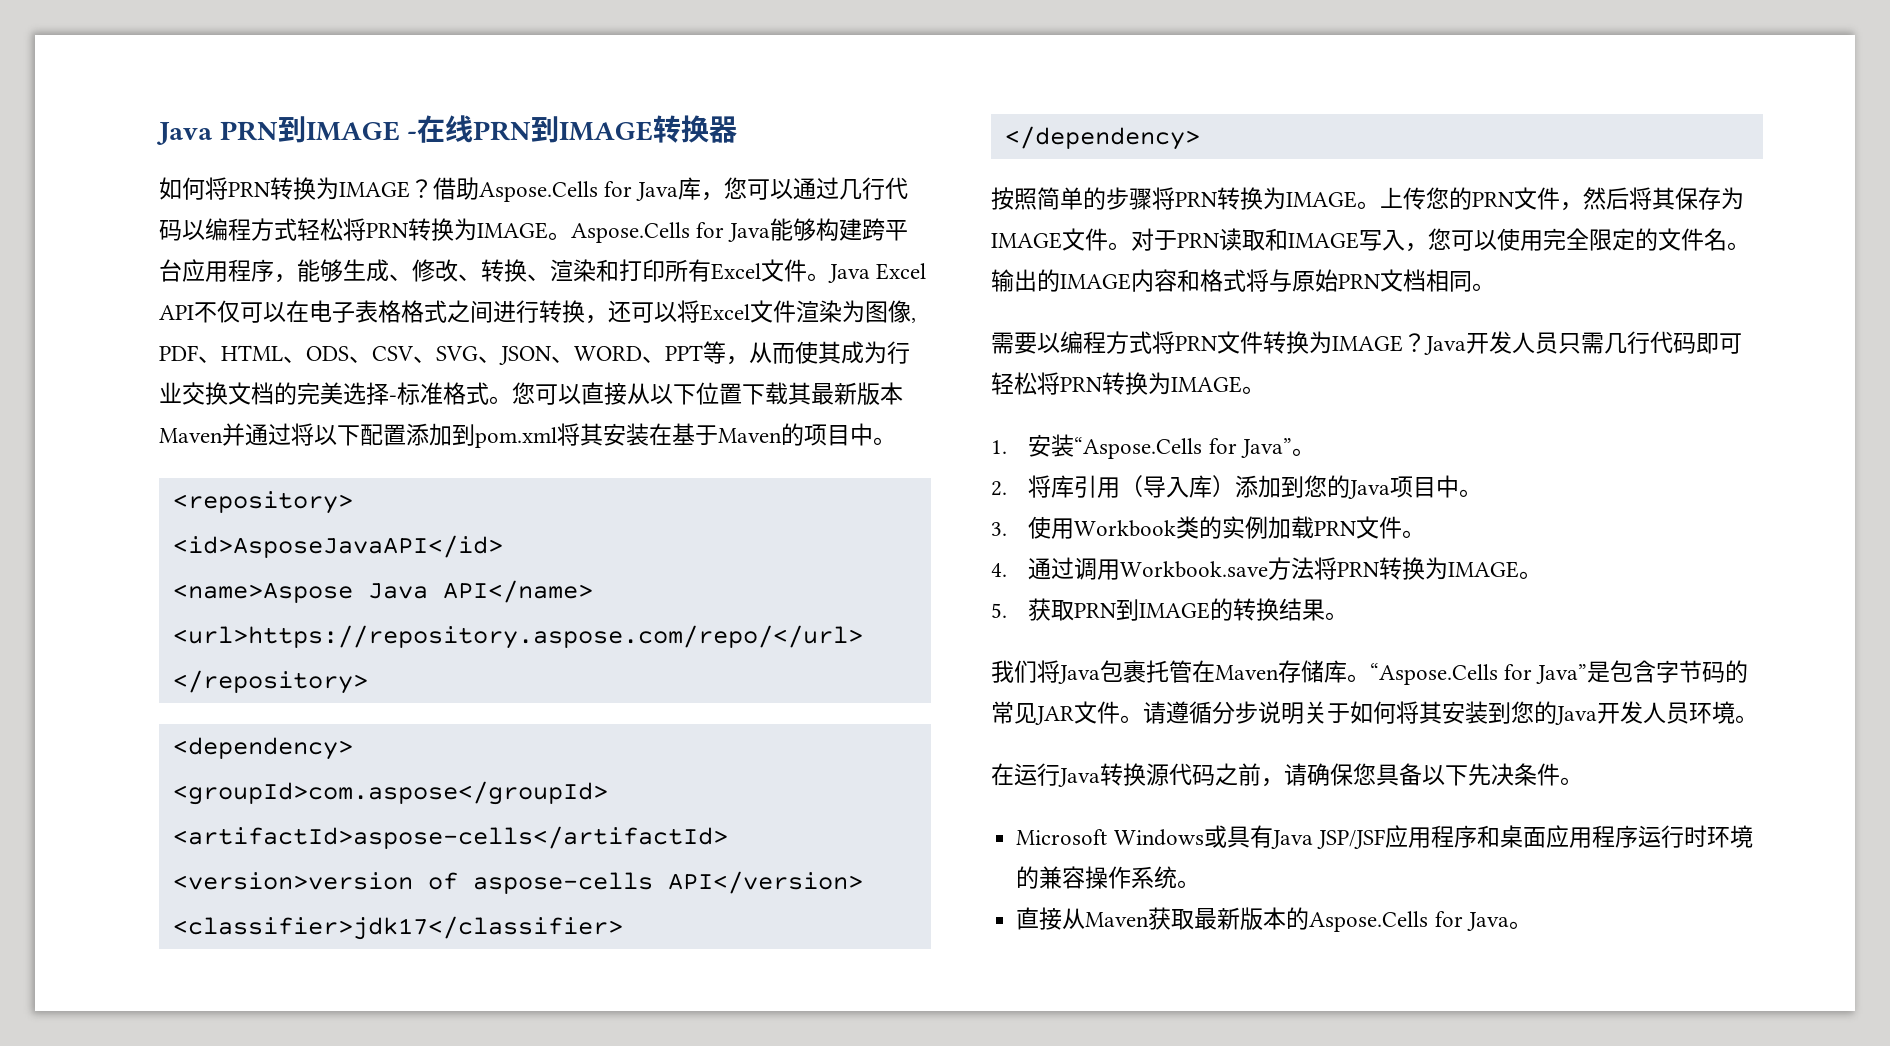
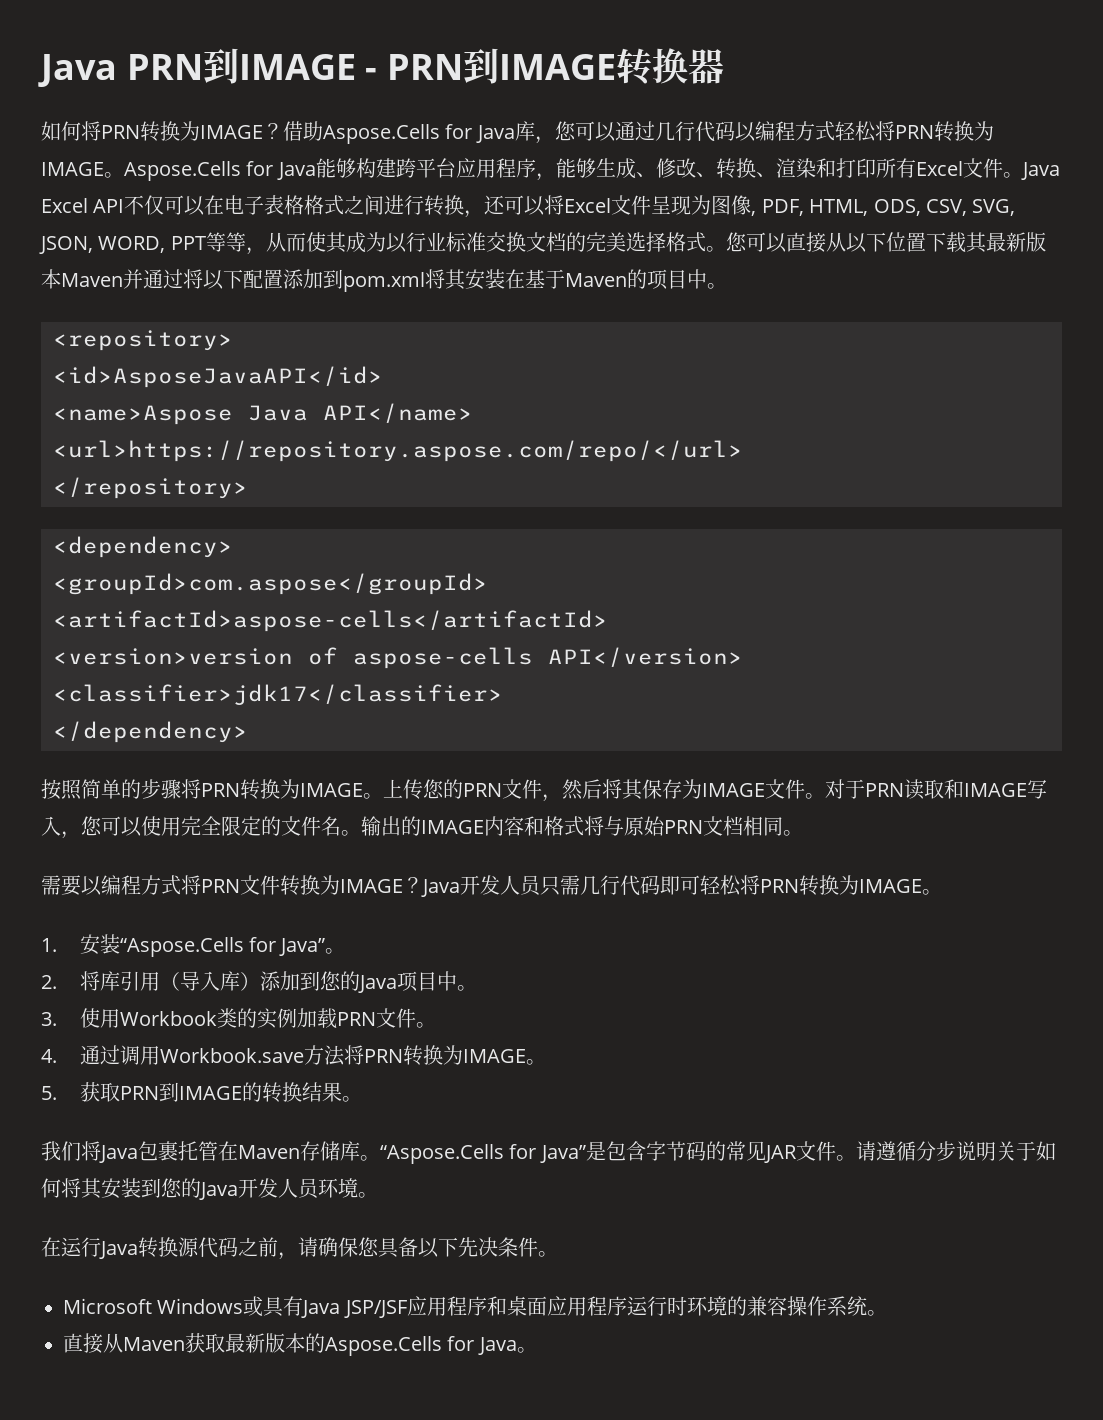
[417,115,474,143] 在线 -> (378, 74) none
[796,300,842,323] 渲染 -> [651,196,692,215] 呈现
[159,345,703,365] PDF、HTML、ODS、CSV、SVG、JSON、WORD、PPT -> [761,199,1016,216] [39,232,226,254] PDF, HTML, ODS, CSV, SVG, JSON, WORD, PPT等
[887,341,910,364] [159,382,182,403] 行业 -> [385,232,486,253] 以行业标准
[389,382,443,405] -标准 -> (666, 242) none

